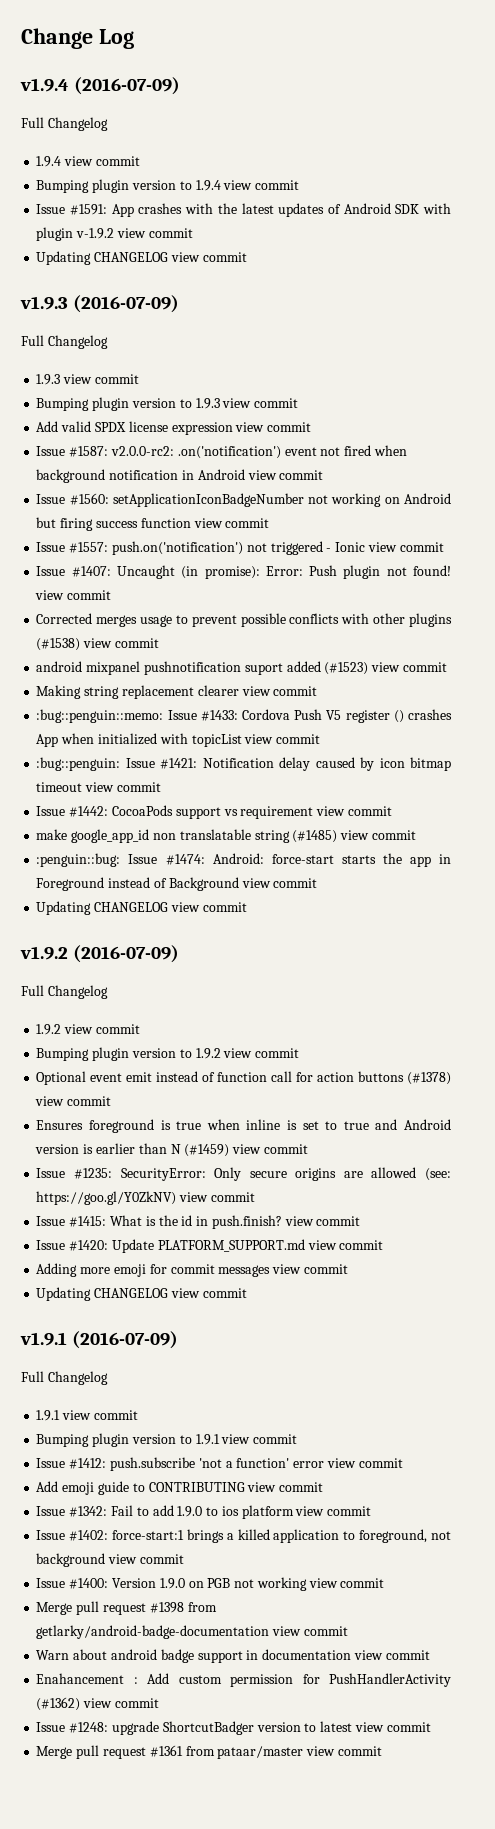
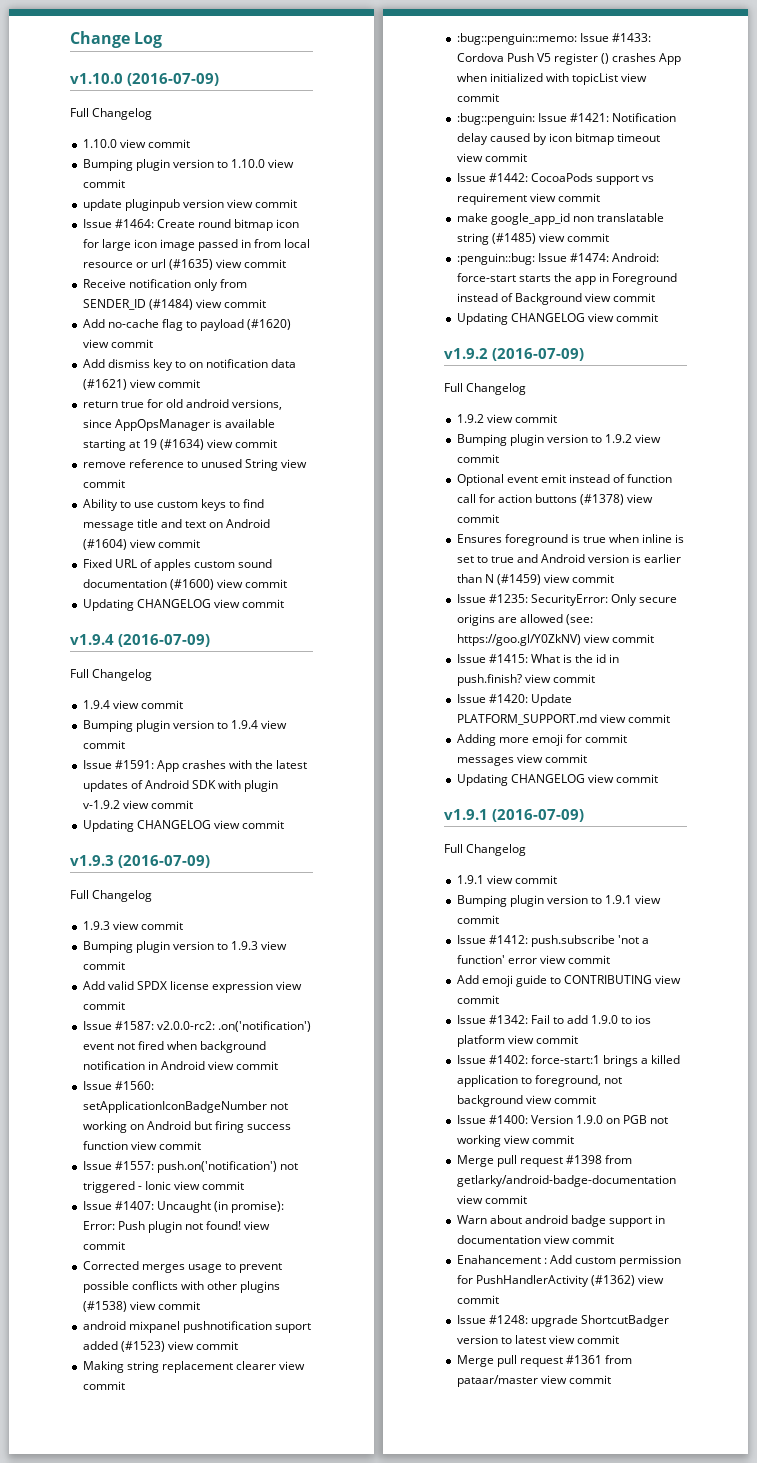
(134, 39) none -> [70,73,219,86] [70,108,153,120] [82,139,190,148] [82,159,295,171] [82,179,125,188] [82,199,298,211] [82,219,300,231] [82,239,311,251] [82,259,287,270] [82,279,247,291] [82,299,266,310] [82,319,292,331] [82,339,153,348] [82,359,297,371] [82,379,200,390] [82,399,283,410] [82,419,275,431] [82,439,278,451] [82,459,308,471] [82,479,125,488] [82,499,265,511] [82,519,271,531] [82,539,200,550] [82,559,273,571] [82,579,287,590] [82,599,284,611] // v1.10.0 (2016-07-09) // Full Changelog // 1.10.0 view commit // Bumping plugin version to 1.10.0 view commit // update pluginpub version view commit // Issue #1464: Create round bitmap icon for large icon image passed in from local resource or url (#1635) view commit // Receive notification only from SENDER_ID (#1484) view commit // Add no-cache flag to payload (#1620) view commit // Add dismiss key to on notification data (#1621) view commit // return true for old android versions, since AppOpsManager is available starting at 19 (#1634) view commit // remove reference to unused String view commit // Ability to use custom keys to find message title and text on Android (#1604) view commit // Fixed URL of apples custom sound documentation (#1600) view commit // Updating CHANGELOG view commit

